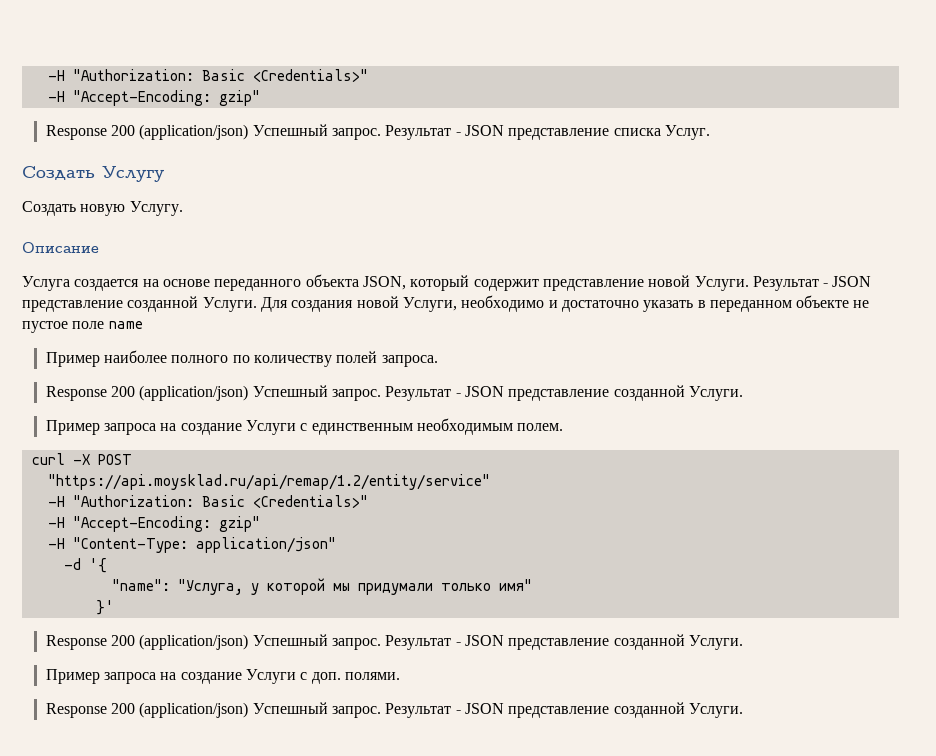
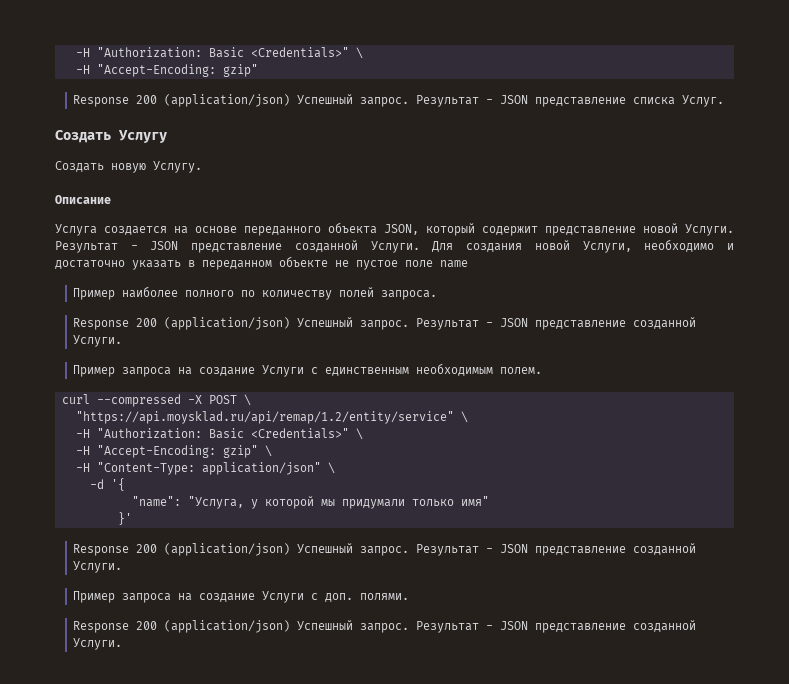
[47,69,368,82] -H "Authorization: Basic <Credentials>" -> [75,47,363,59] -H "Authorization: Basic <Credentials>" \
(65, 459) none -> [96,394,181,407] --compressed
(132, 459) none -> [243,394,251,406] \
[47,495,368,508] [47,516,260,532] // -H "Authorization: Basic <Credentials>" // -H "Accept-Encoding: gzip" -> [460,411,468,423] [75,428,363,440] [75,445,272,458] \ // -H "Authorization: Basic <Credentials>" \ // -H "Accept-Encoding: gzip" \
(336, 545) none -> [327,462,335,474] \

